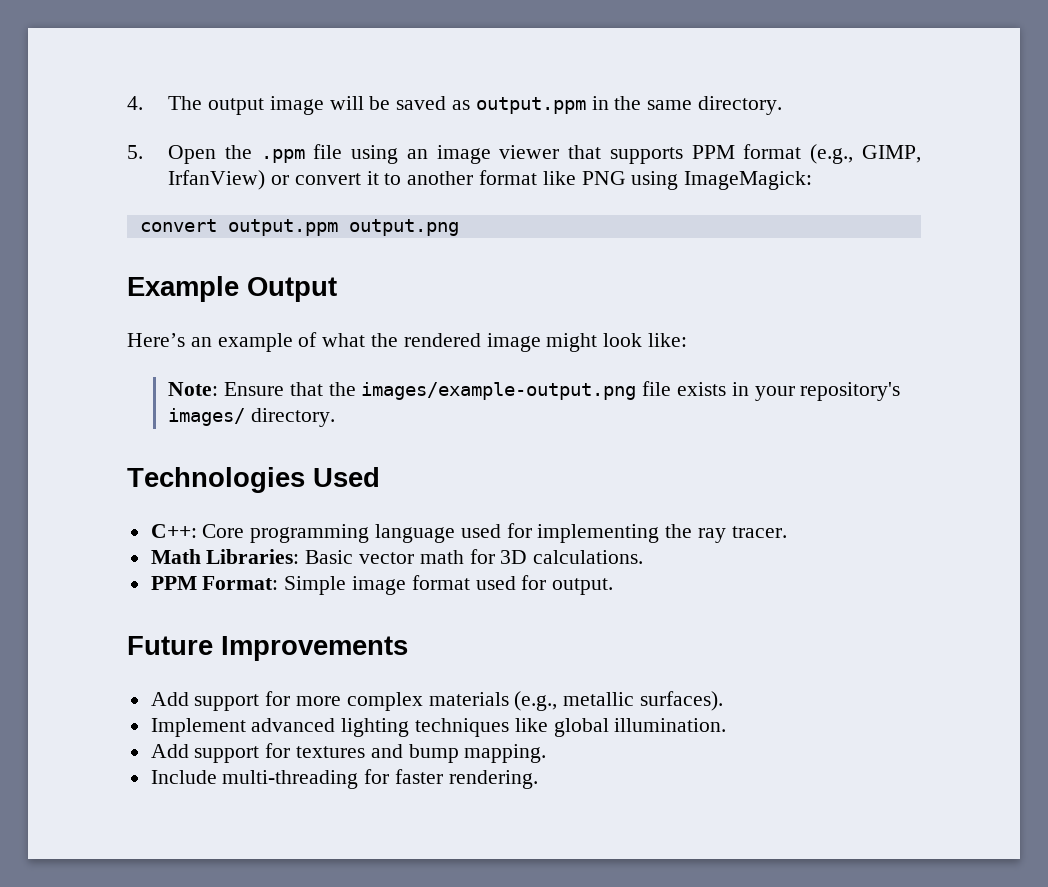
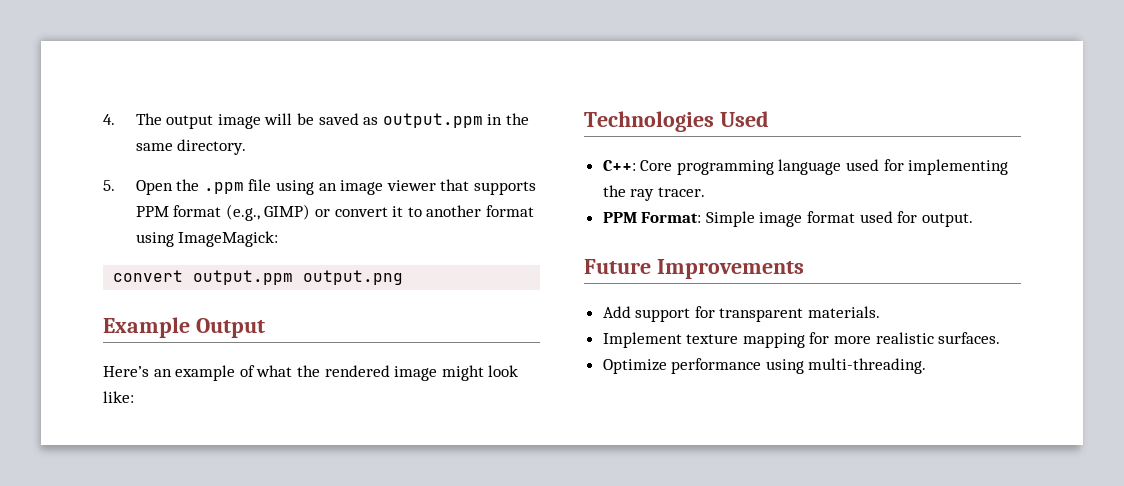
[862,145,922,163] [168,170,266,190] GIMP, IrfanView) -> [264,204,311,220] GIMP)
[542,171,626,185] like PNG -> (535, 211) none
[168,381,901,401] [168,408,335,427] // Note: Ensure that the images/example-output.png file exists in your repository's images/ directory. -> (134, 397) none
[150,549,644,564] // Math Libraries: Basic vector math for 3D calculations. -> (705, 192) none
[296,691,724,711] [150,718,727,737] [150,743,547,763] [150,769,538,789] more complex materials (e.g., metallic surfaces). // Implement advanced lighting techniques like global illumination. // Add support for textures and bump mapping. // Include multi-threading for faster rendering. -> [719,306,881,322] [602,332,1001,348] [602,358,927,374] transparent materials. // Implement texture mapping for more realistic surfaces. // Optimize performance using multi-threading.

